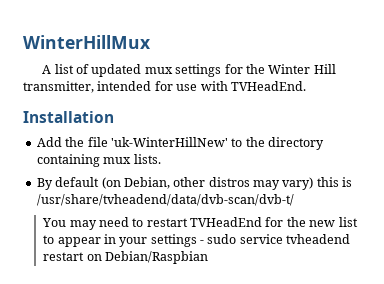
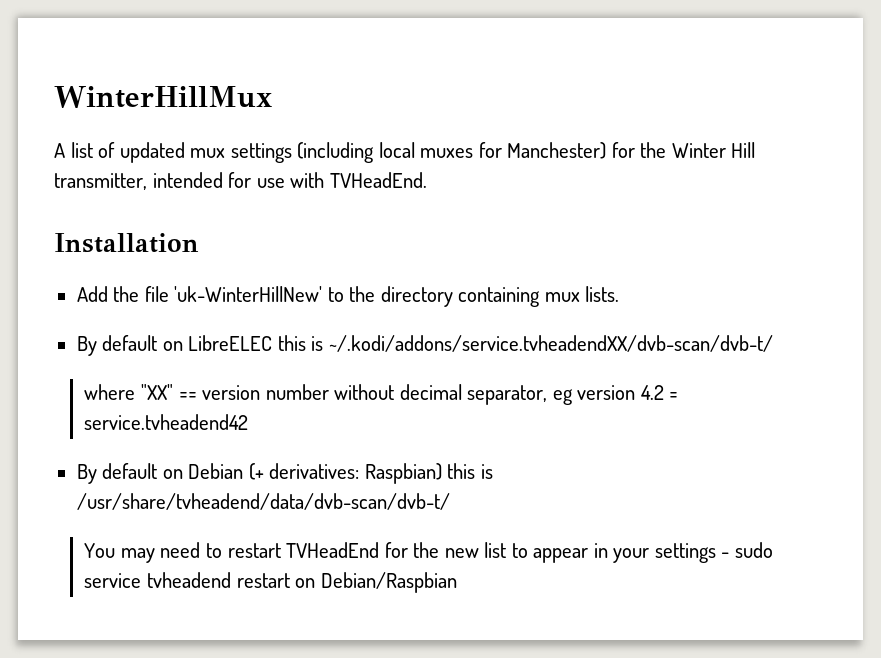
(222, 70) none -> [297,142,607,163] (including local muxes for Manchester)
[101,177,314,190] (on Debian, other distros may vary) -> [162,335,773,352] [84,384,679,405] [84,414,249,430] [76,463,442,484] on LibreELEC this is ~/.kodi/addons/service.tvheadendXX/dvb-scan/dvb-t/ // where "XX" == version number without decimal separator, eg version 4.2 = service.tvheadend42 // By default on Debian (+ derivatives: Raspbian)

